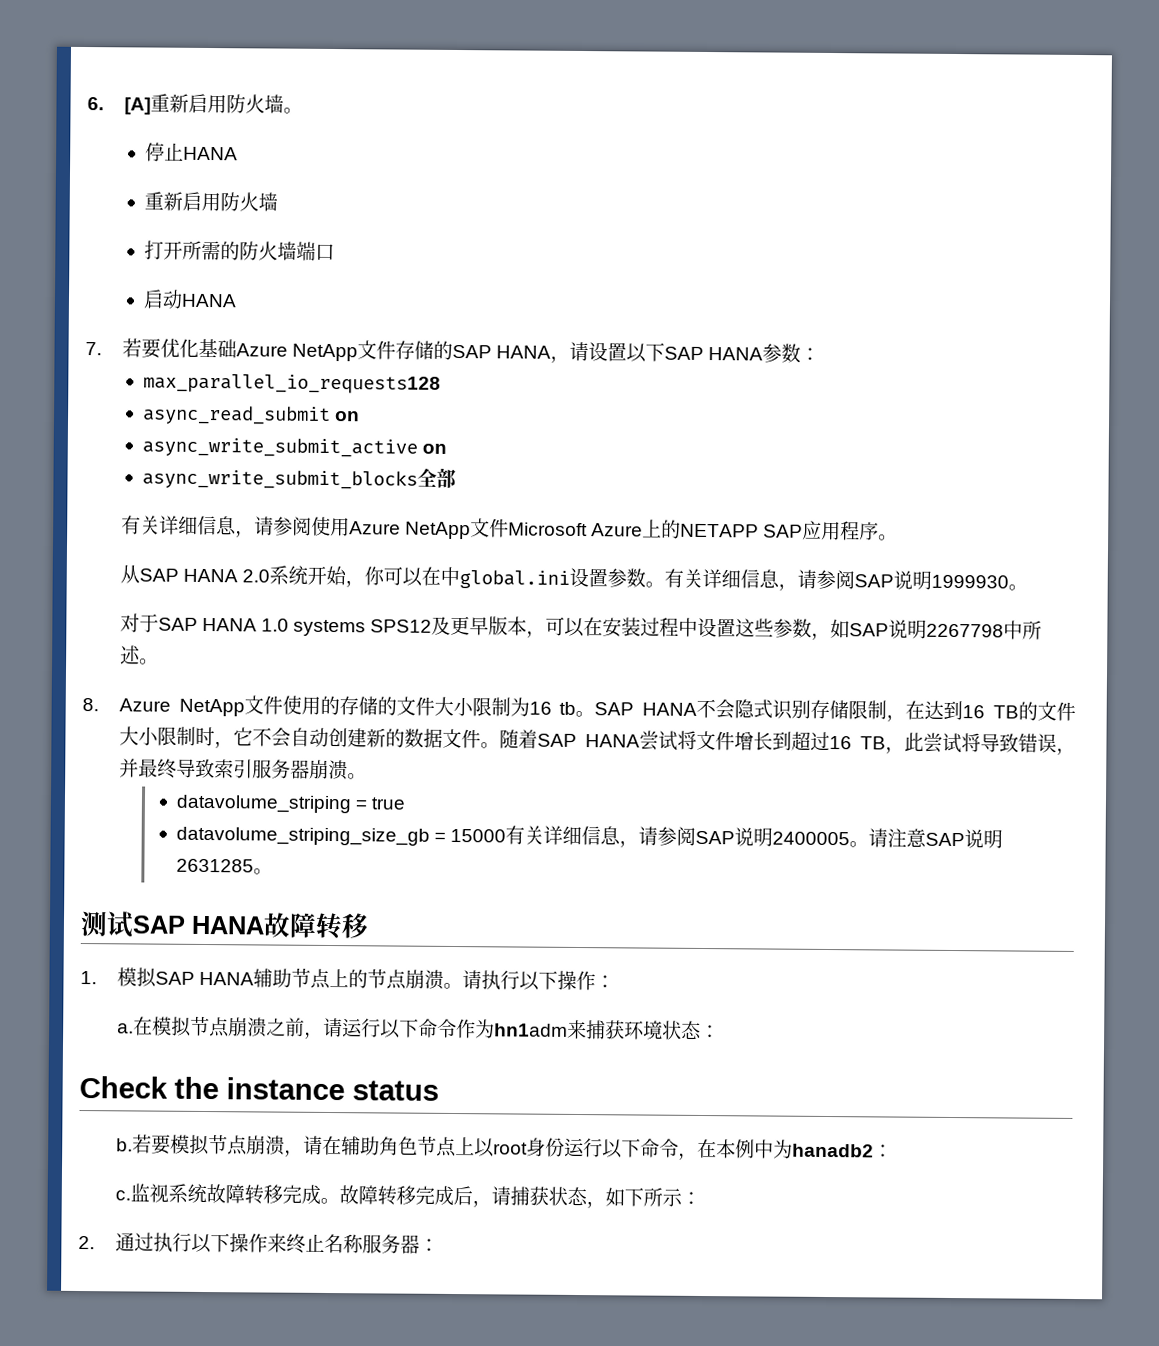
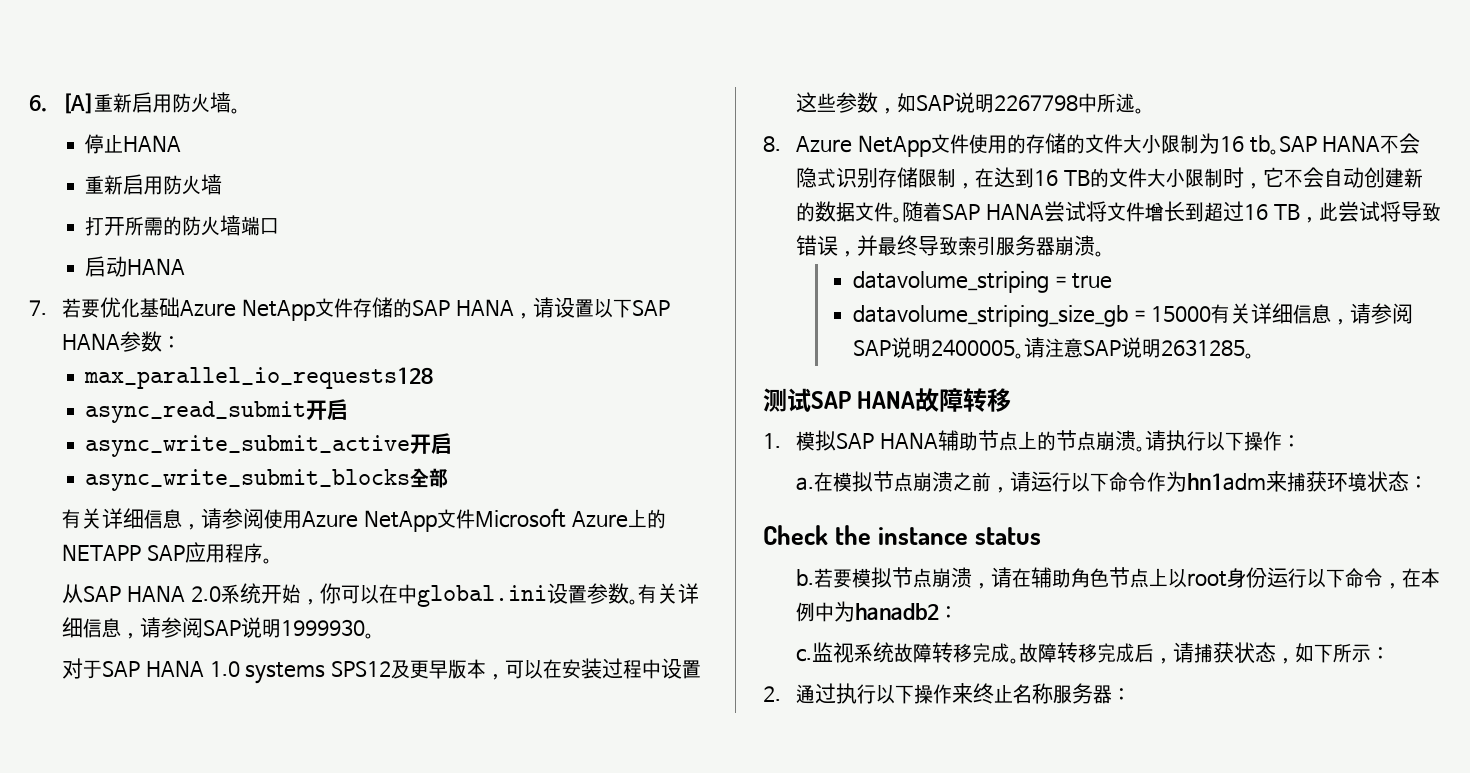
[334,411,360,422] on -> [306,399,349,420] 开启
[421,443,447,454] on -> [410,433,453,454] 开启

